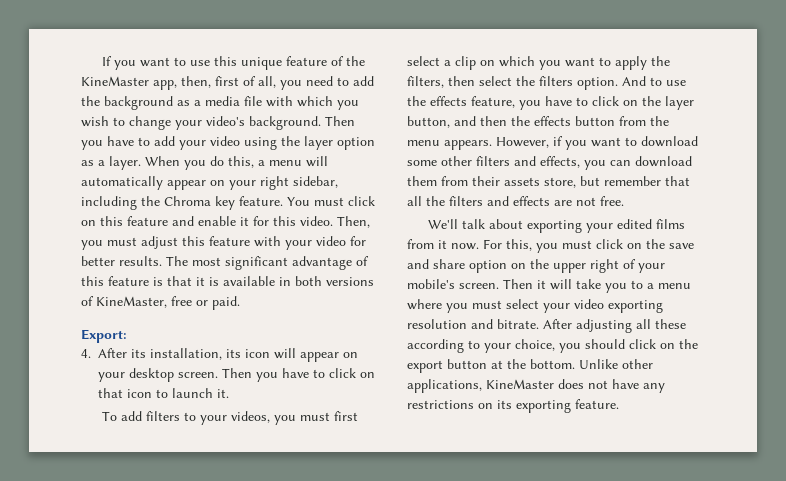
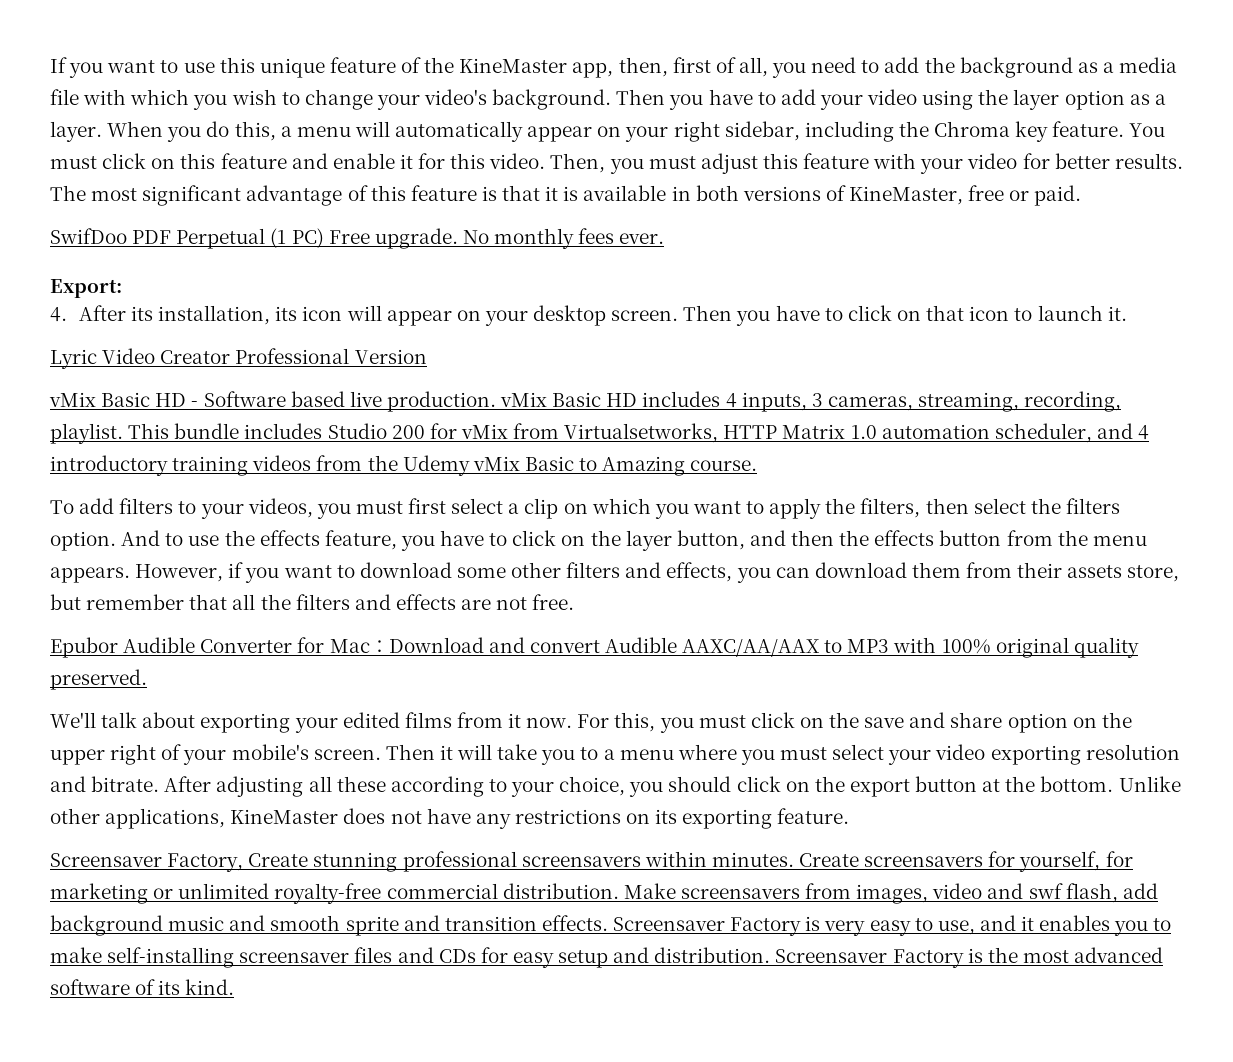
(240, 303) none -> [50,228,665,249] // SwifDoo PDF Perpetual (1 PC) Free upgrade. No monthly fees ever.
(229, 393) none -> [50,348,427,369] [49,391,1122,412] [50,423,1150,444] [50,455,758,476] // Lyric Video Creator Professional Version // vMix Basic HD - Software based live production. vMix Basic HD includes 4 inputs, 3 cameras, streaming, recording, playlist. This bundle includes Studio 200 for vMix from Virtualsetworks, HTTP Matrix 1.0 automation scheduler, and 4 introductory training videos from the Udemy vMix Basic to Amazing course.
(624, 201) none -> [50,637,1139,658] [50,669,147,690] // Epubor Audible Converter for Mac：Download and convert Audible AAXC/AA/AAX to MP3 with 100% original quality preserved.
(619, 404) none -> [50,851,1133,872] [50,883,1158,904] [50,915,1172,936] [50,947,1164,968] [50,979,235,995] // Screensaver Factory, Create stunning professional screensavers within minutes. Create screensavers for yourself, for marketing or unlimited royalty-free commercial distribution. Make screensavers from images, video and swf flash, add background music and smooth sprite and transition effects. Screensaver Factory is very easy to use, and it enables you to make self-installing screensaver files and CDs for easy setup and distribution. Screensaver Factory is the most advanced software of its kind.

